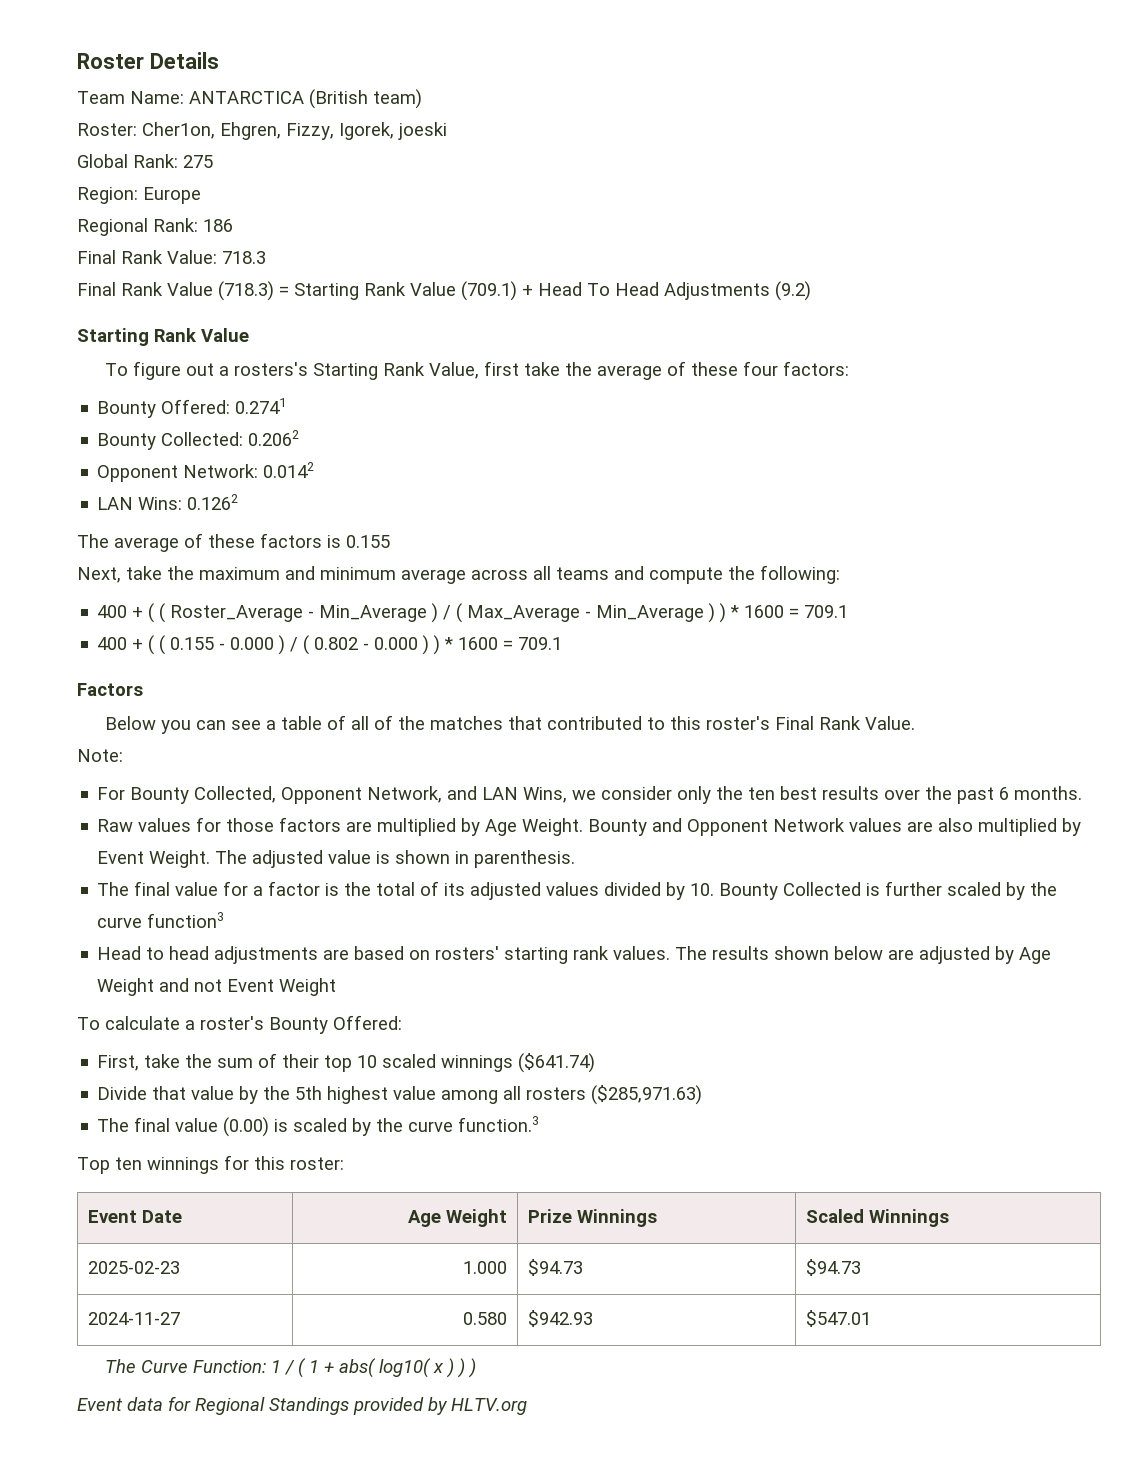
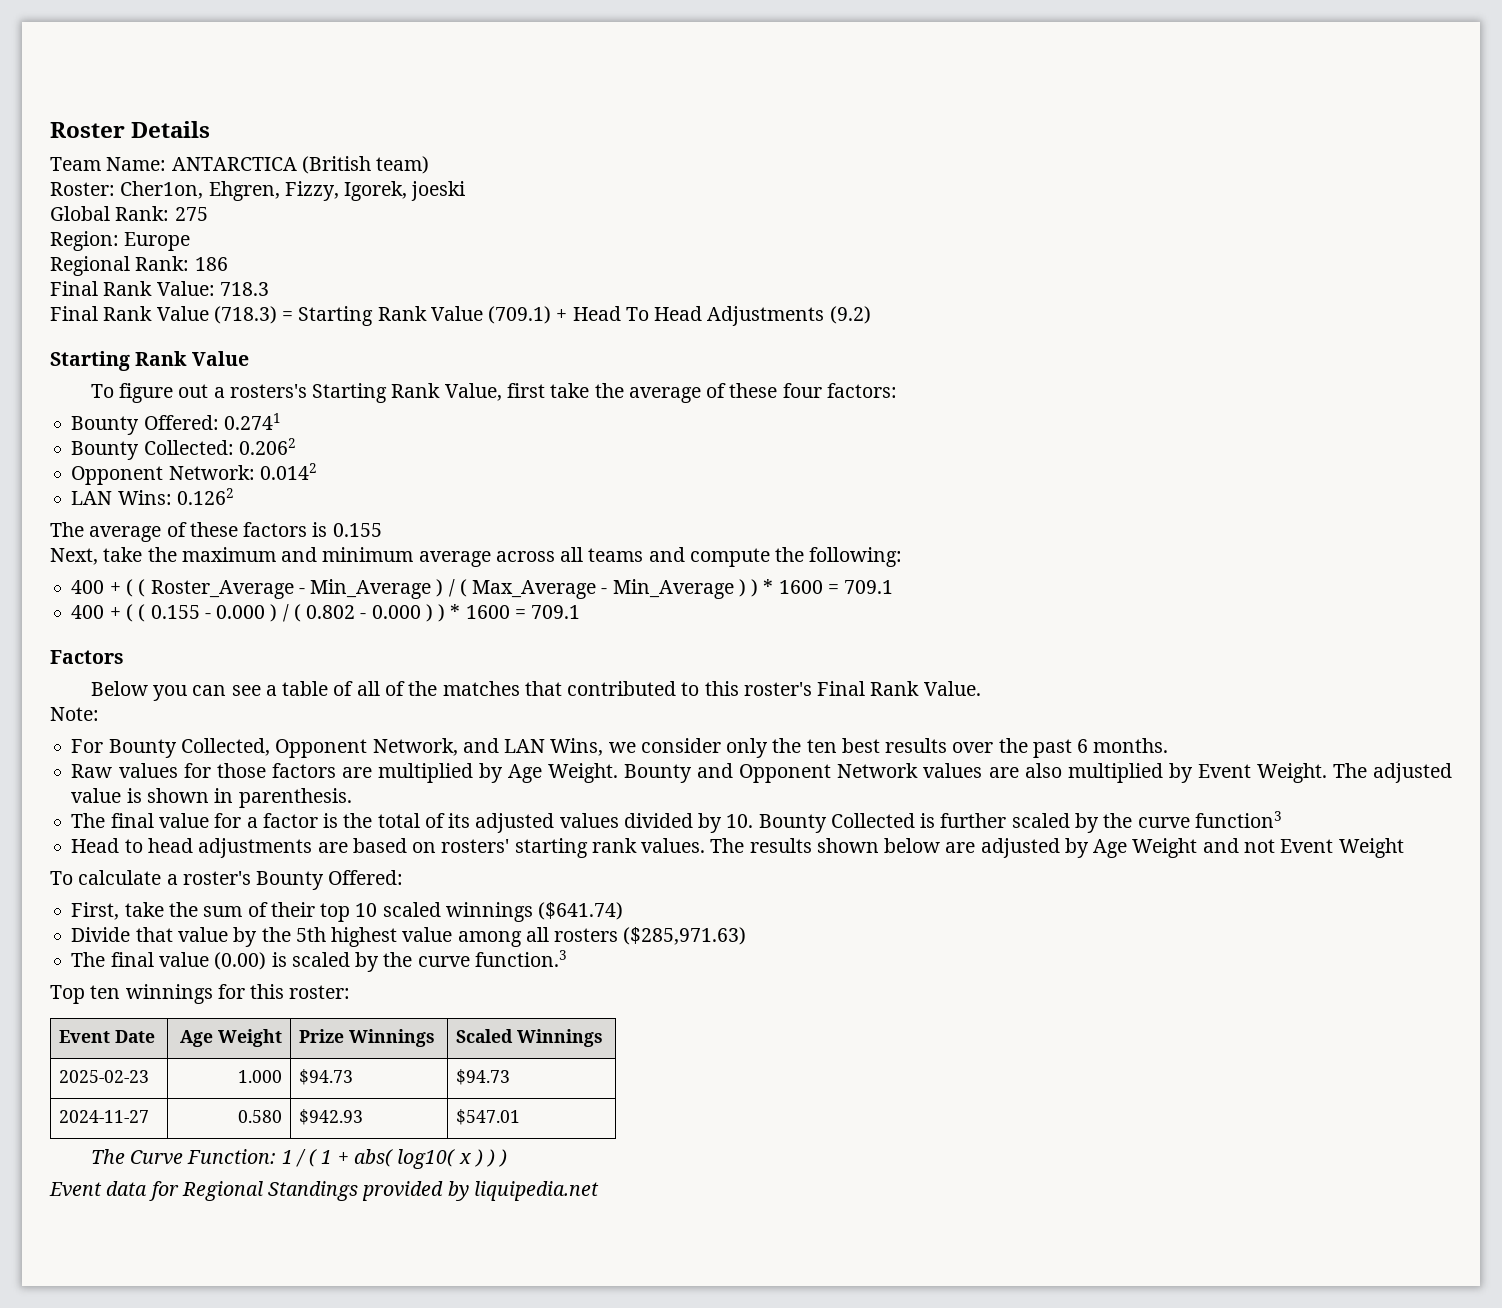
[451,1398,527,1415] HLTV.org -> [473,1181,599,1201] liquipedia.net

